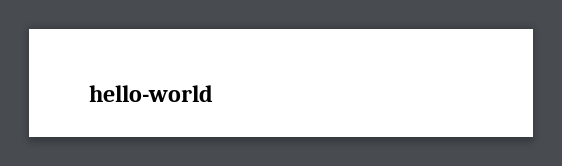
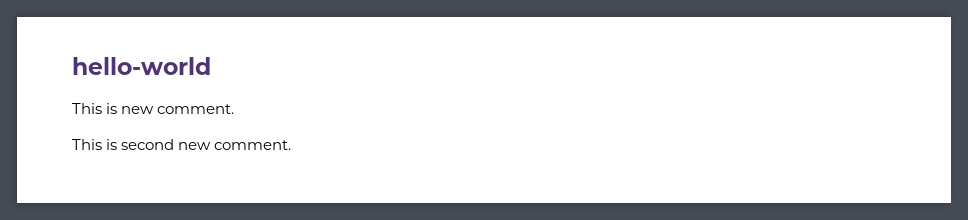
(213, 93) none -> [72,103,235,114] [72,139,292,150] // This is new comment. // This is second new comment.

